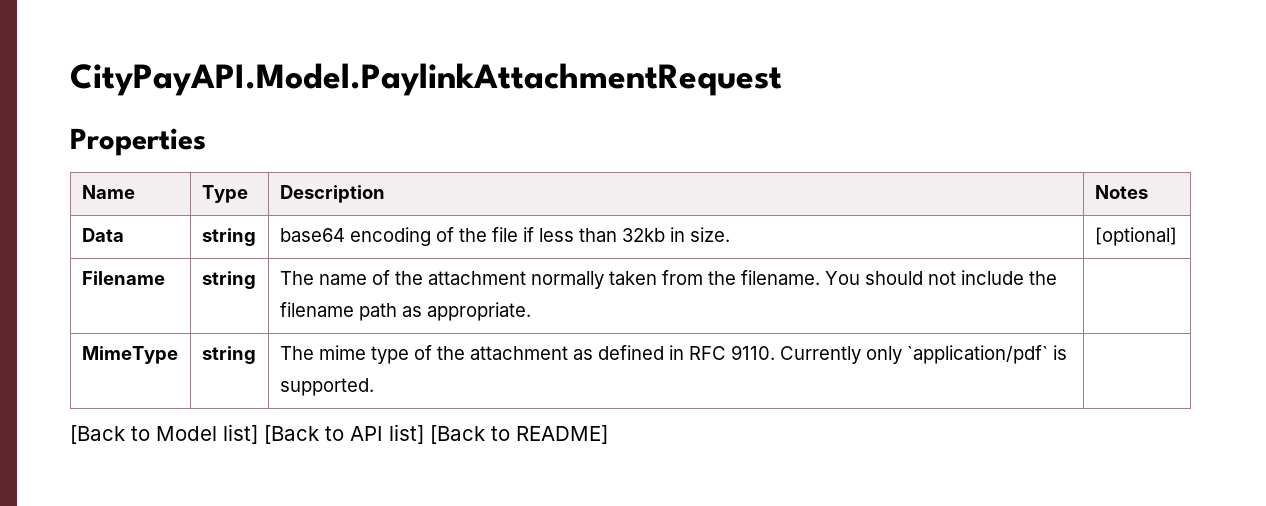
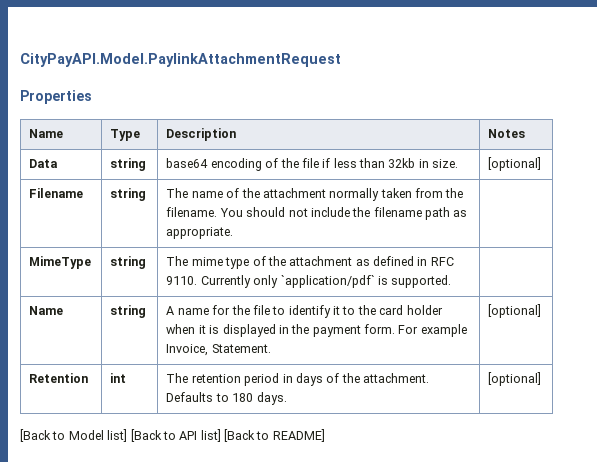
(374, 387) none -> [29,306,64,315] [110,305,147,318] [166,305,443,318] [166,324,467,337] [166,344,271,356] [488,304,542,318] [29,373,89,383] [110,373,127,383] [166,373,430,386] [166,392,287,405] [488,372,542,386] // Name | string | A name for the file to identify it to the card holder when it is displayed in the payment form. For example Invoice, Statement. | [optional] // Retention | int | The retention period in days of the attachment. Defaults to 180 days. | [optional]

